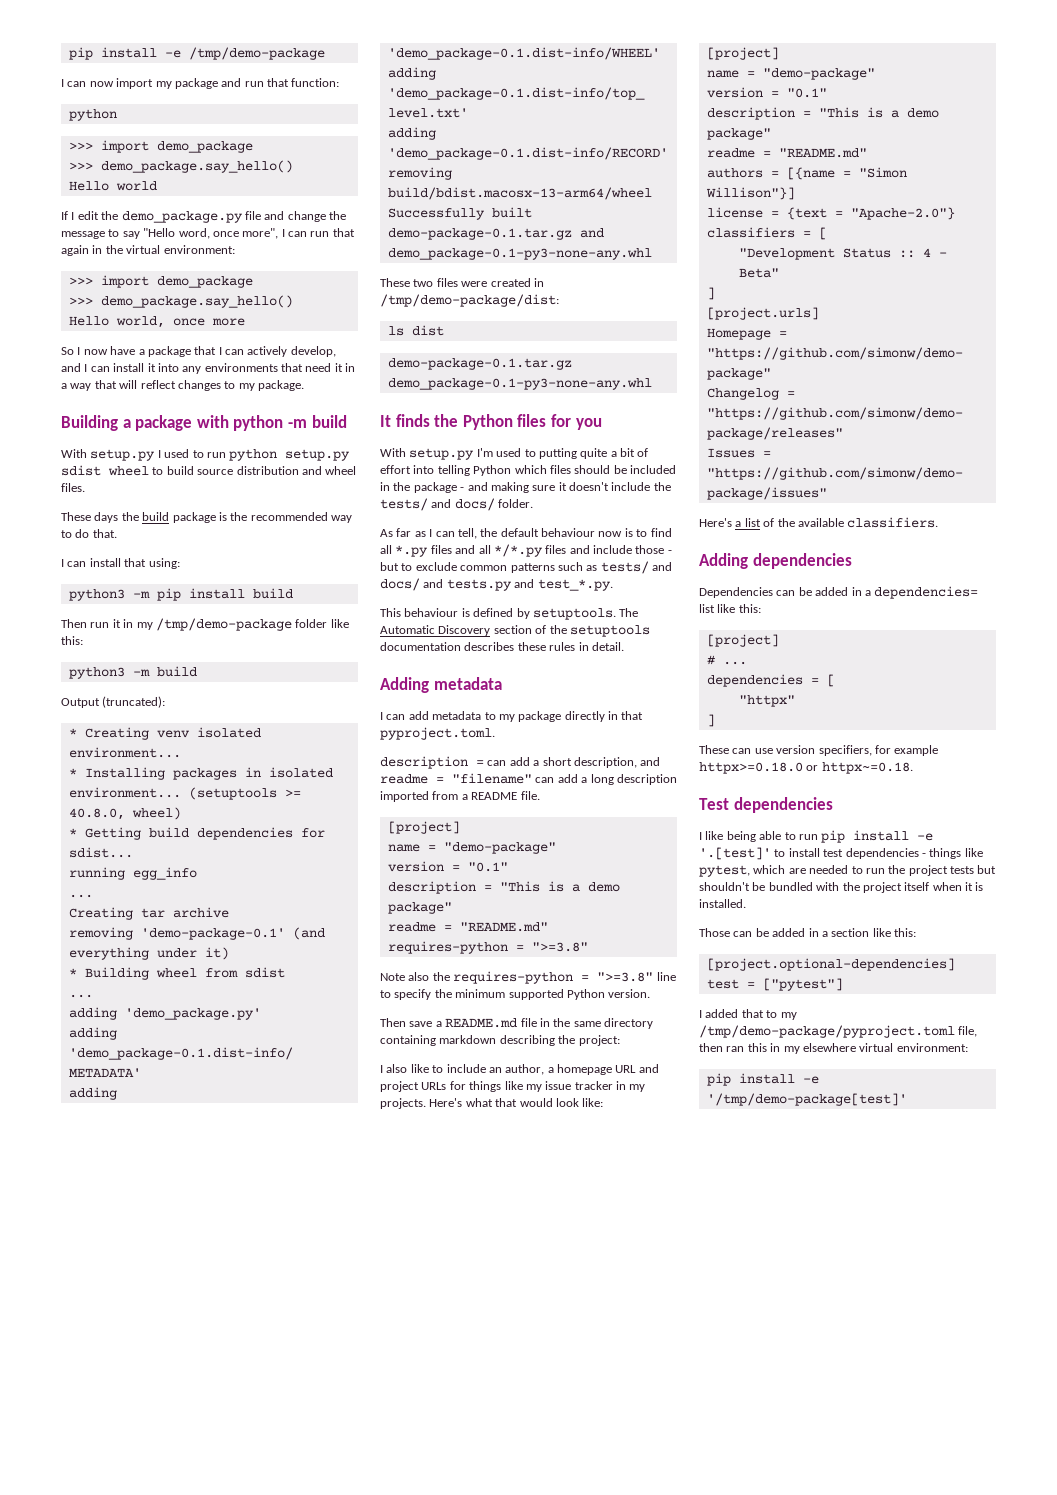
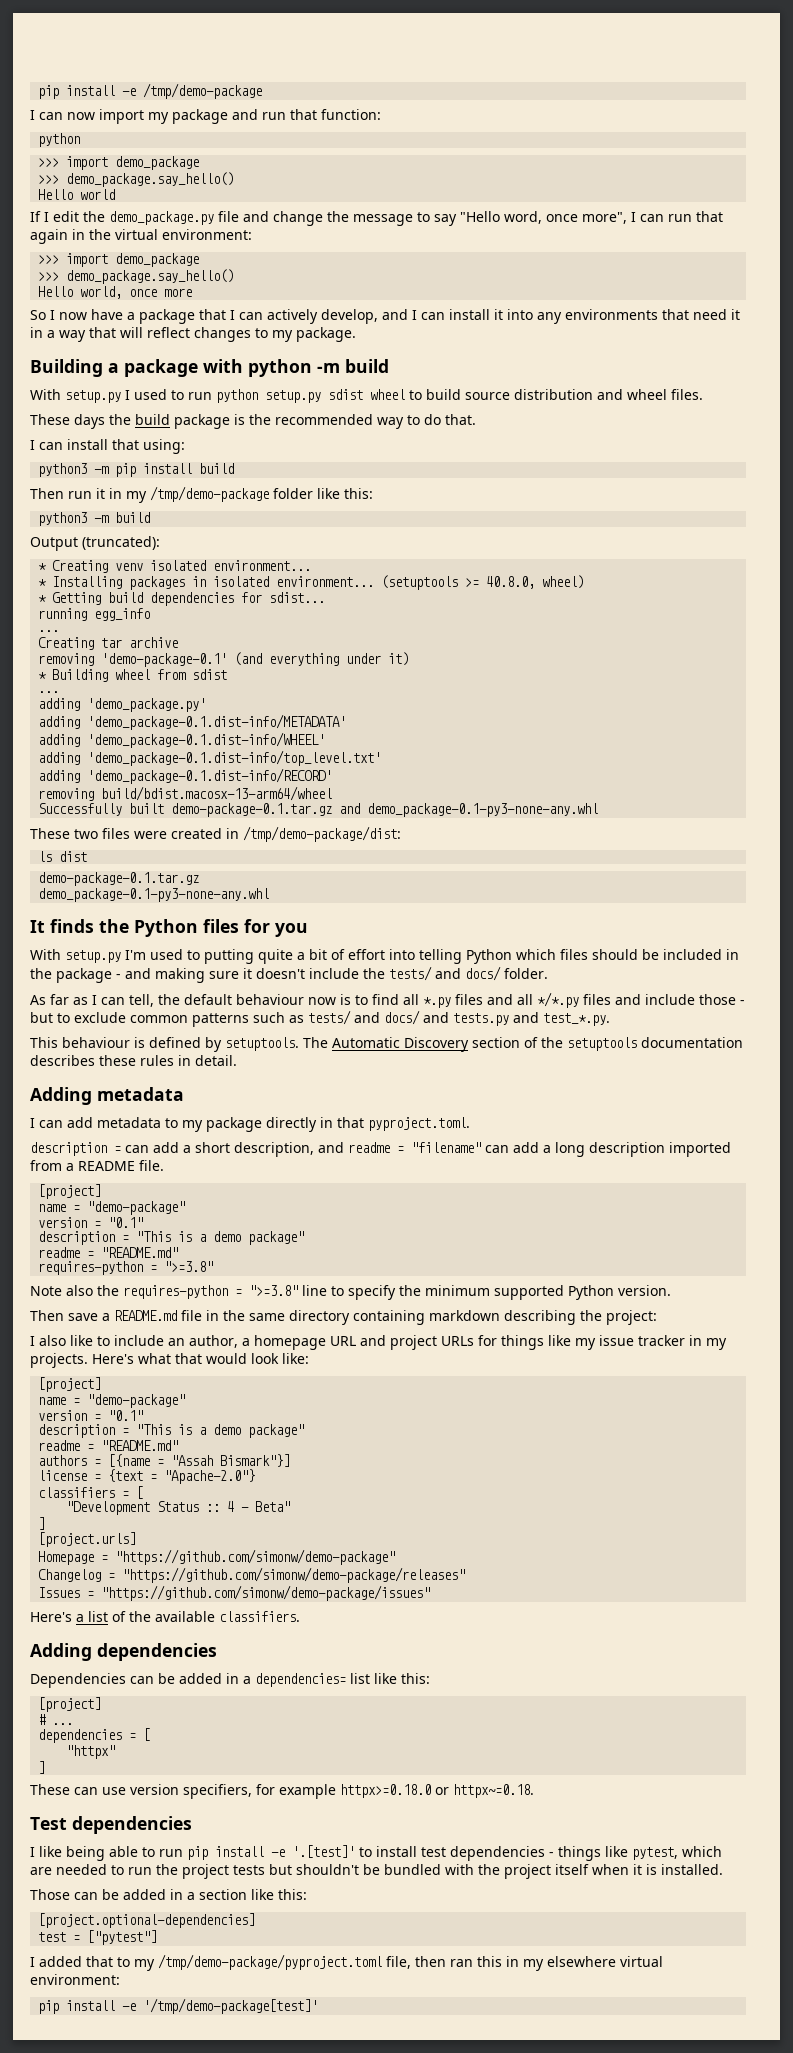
[858,167,907,178] [705,187,795,200] "Simon Willison"}] -> [171,1454,291,1467] "Assah Bismark"}]

